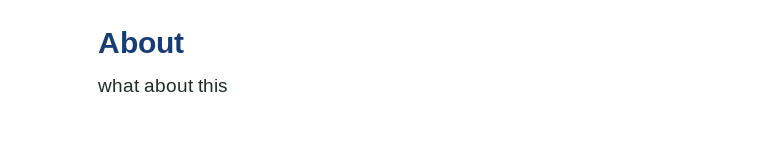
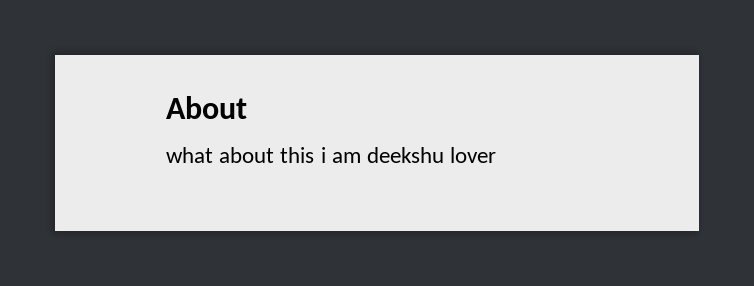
(229, 85) none -> [320,147,497,163] i am deekshu lover

